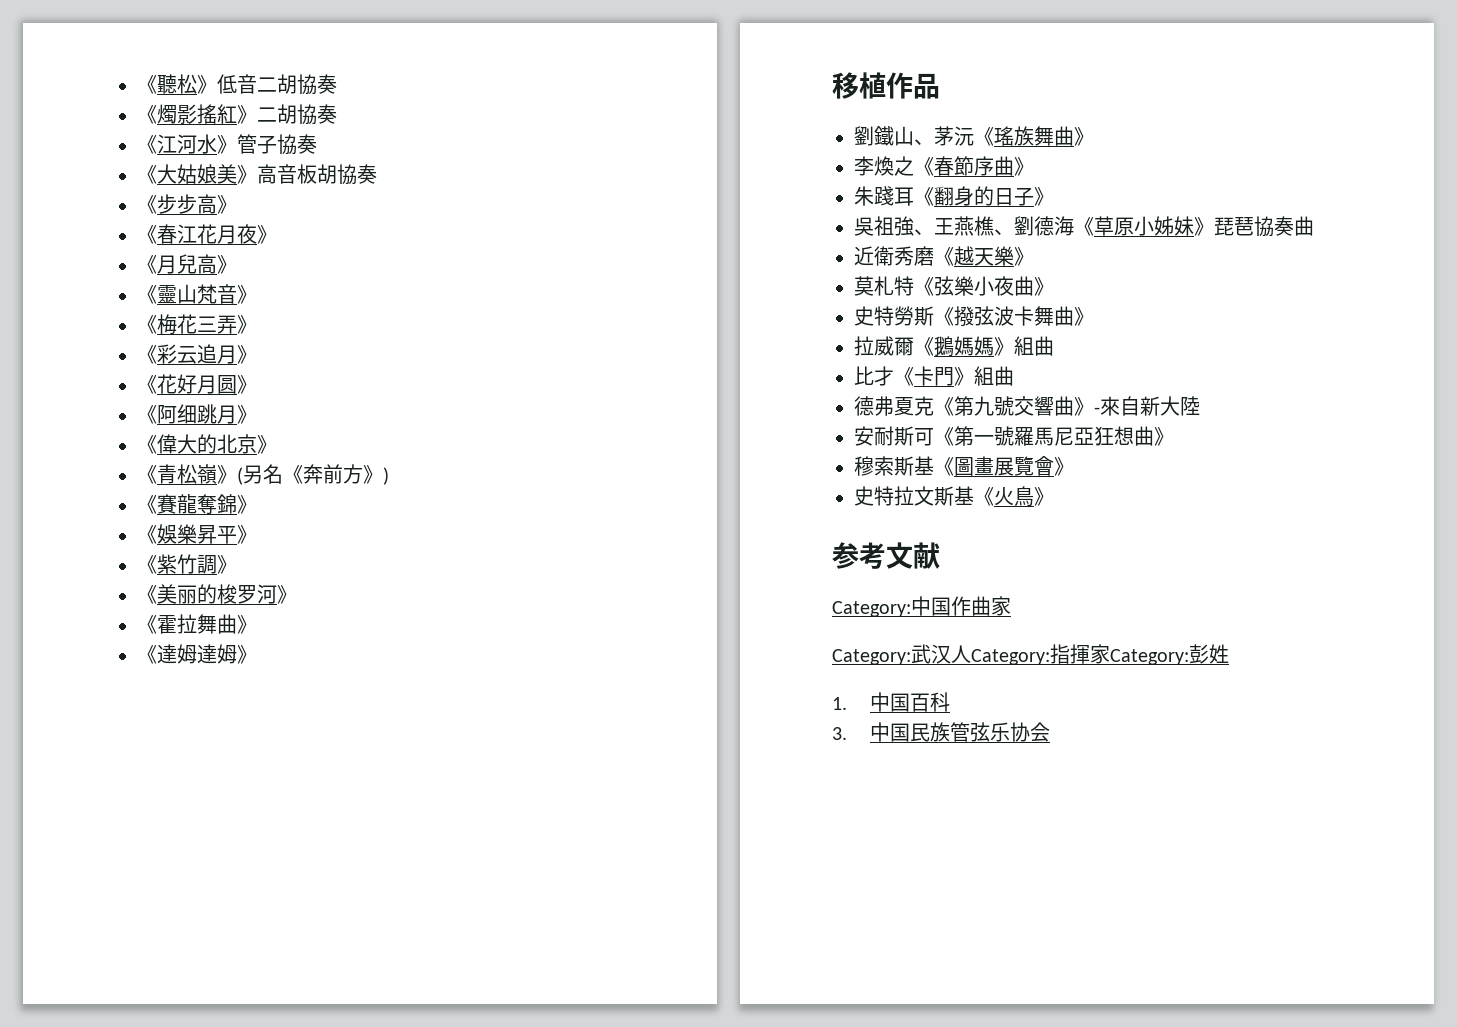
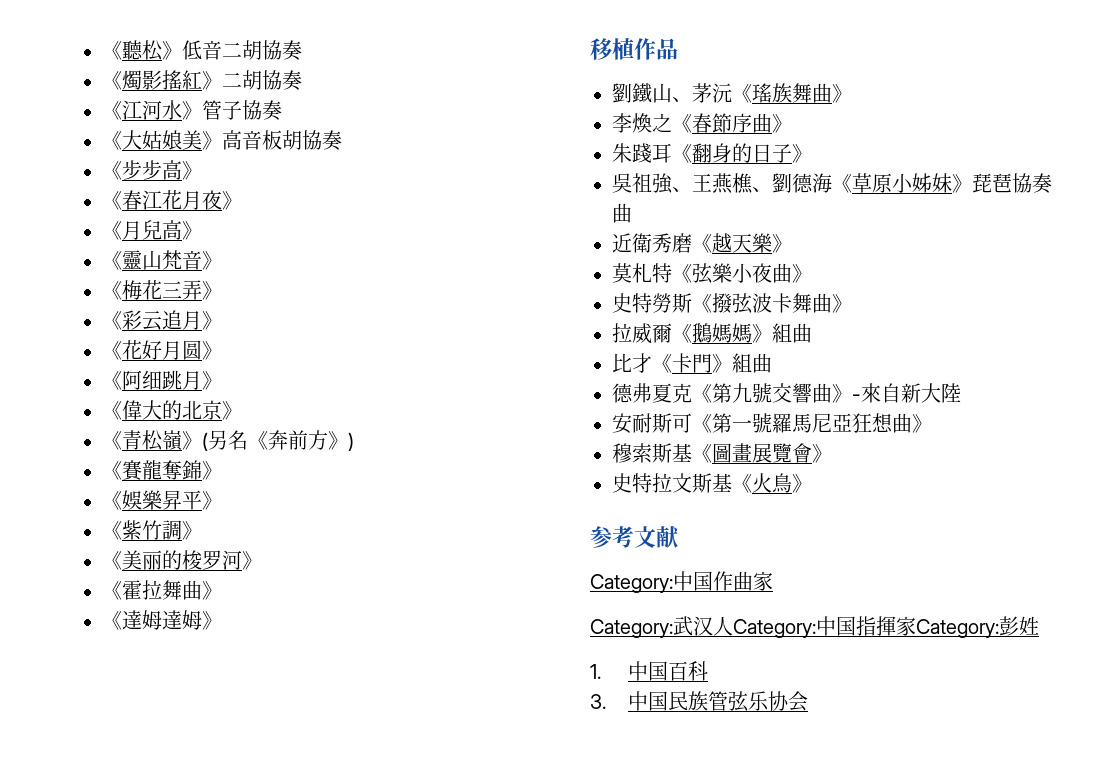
(1050, 657) none -> [816,616,856,636] 中国

